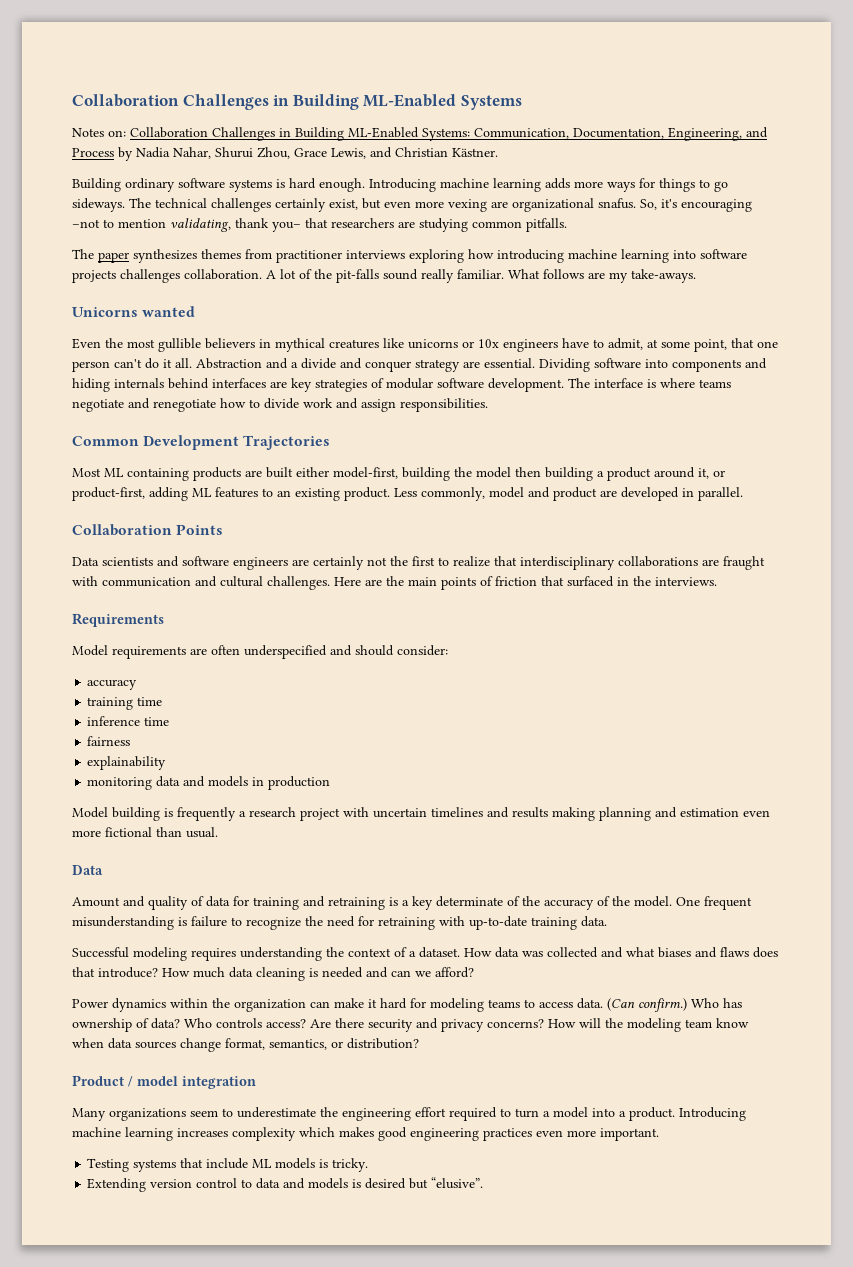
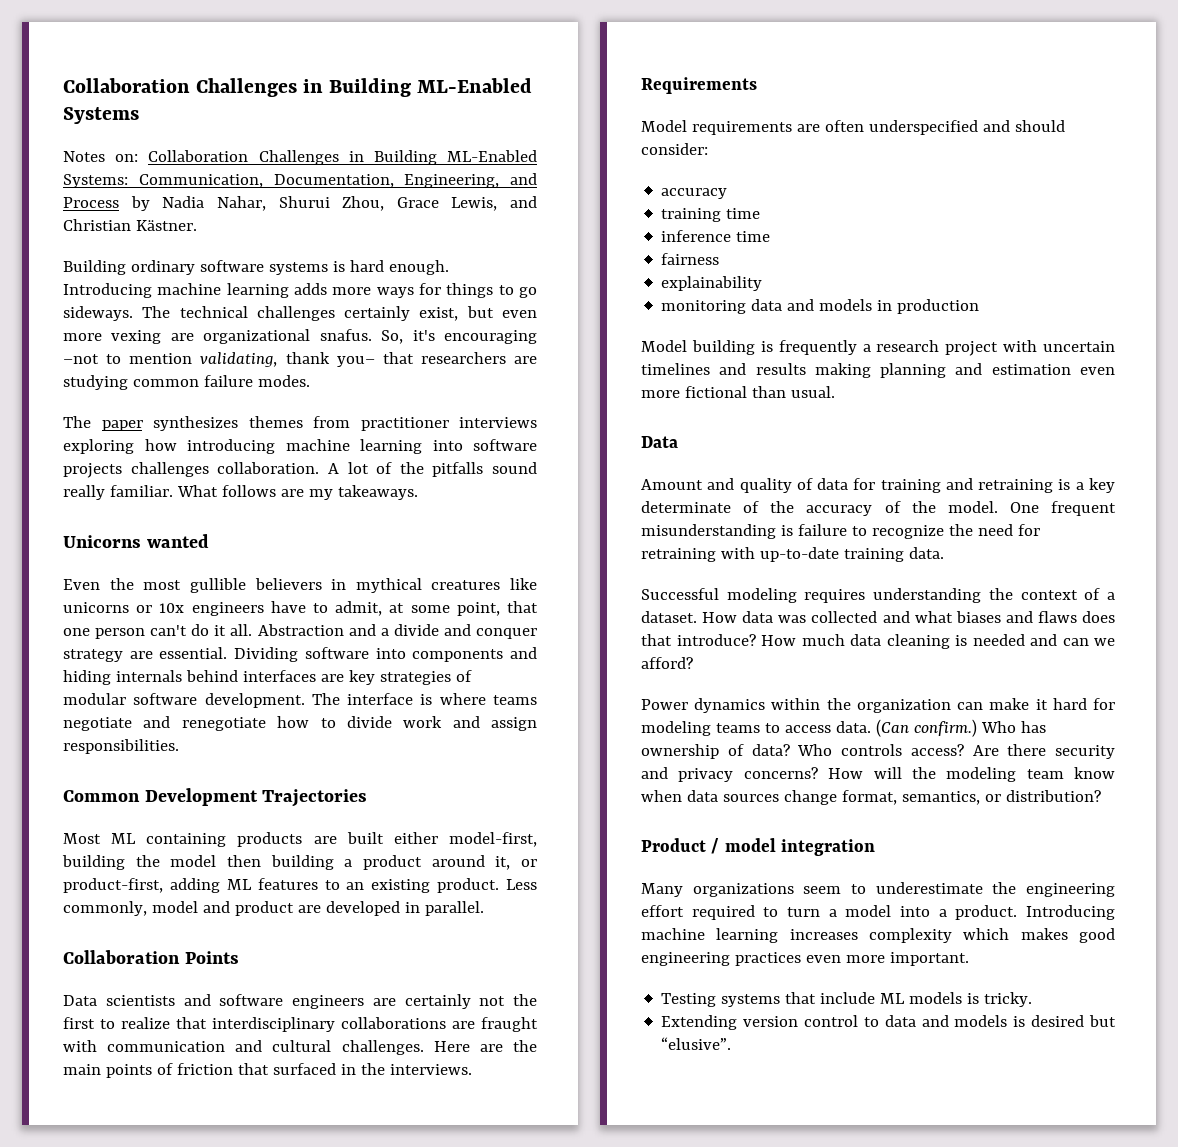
[526,218,567,232] pitfalls. -> [203,375,310,387] failure modes.
[336,269,379,283] pit-falls -> [432,462,484,477] pitfalls
[631,269,696,283] take-aways. -> [337,485,418,500] takeaways.

